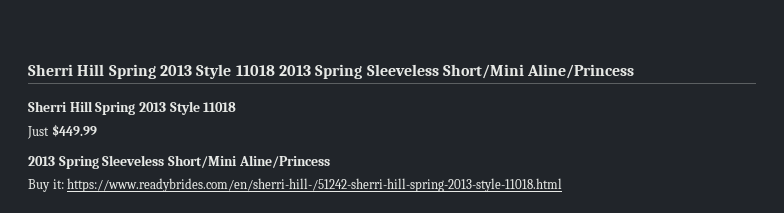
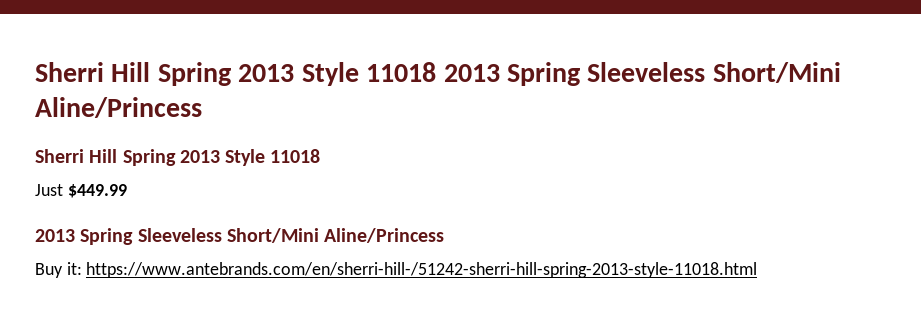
[67,178,563,192] https://www.readybrides.com/en/sherri-hill-/51242-sherri-hill-spring-2013-style-11018.html -> [86,262,758,278] https://www.antebrands.com/en/sherri-hill-/51242-sherri-hill-spring-2013-style-11018.html

